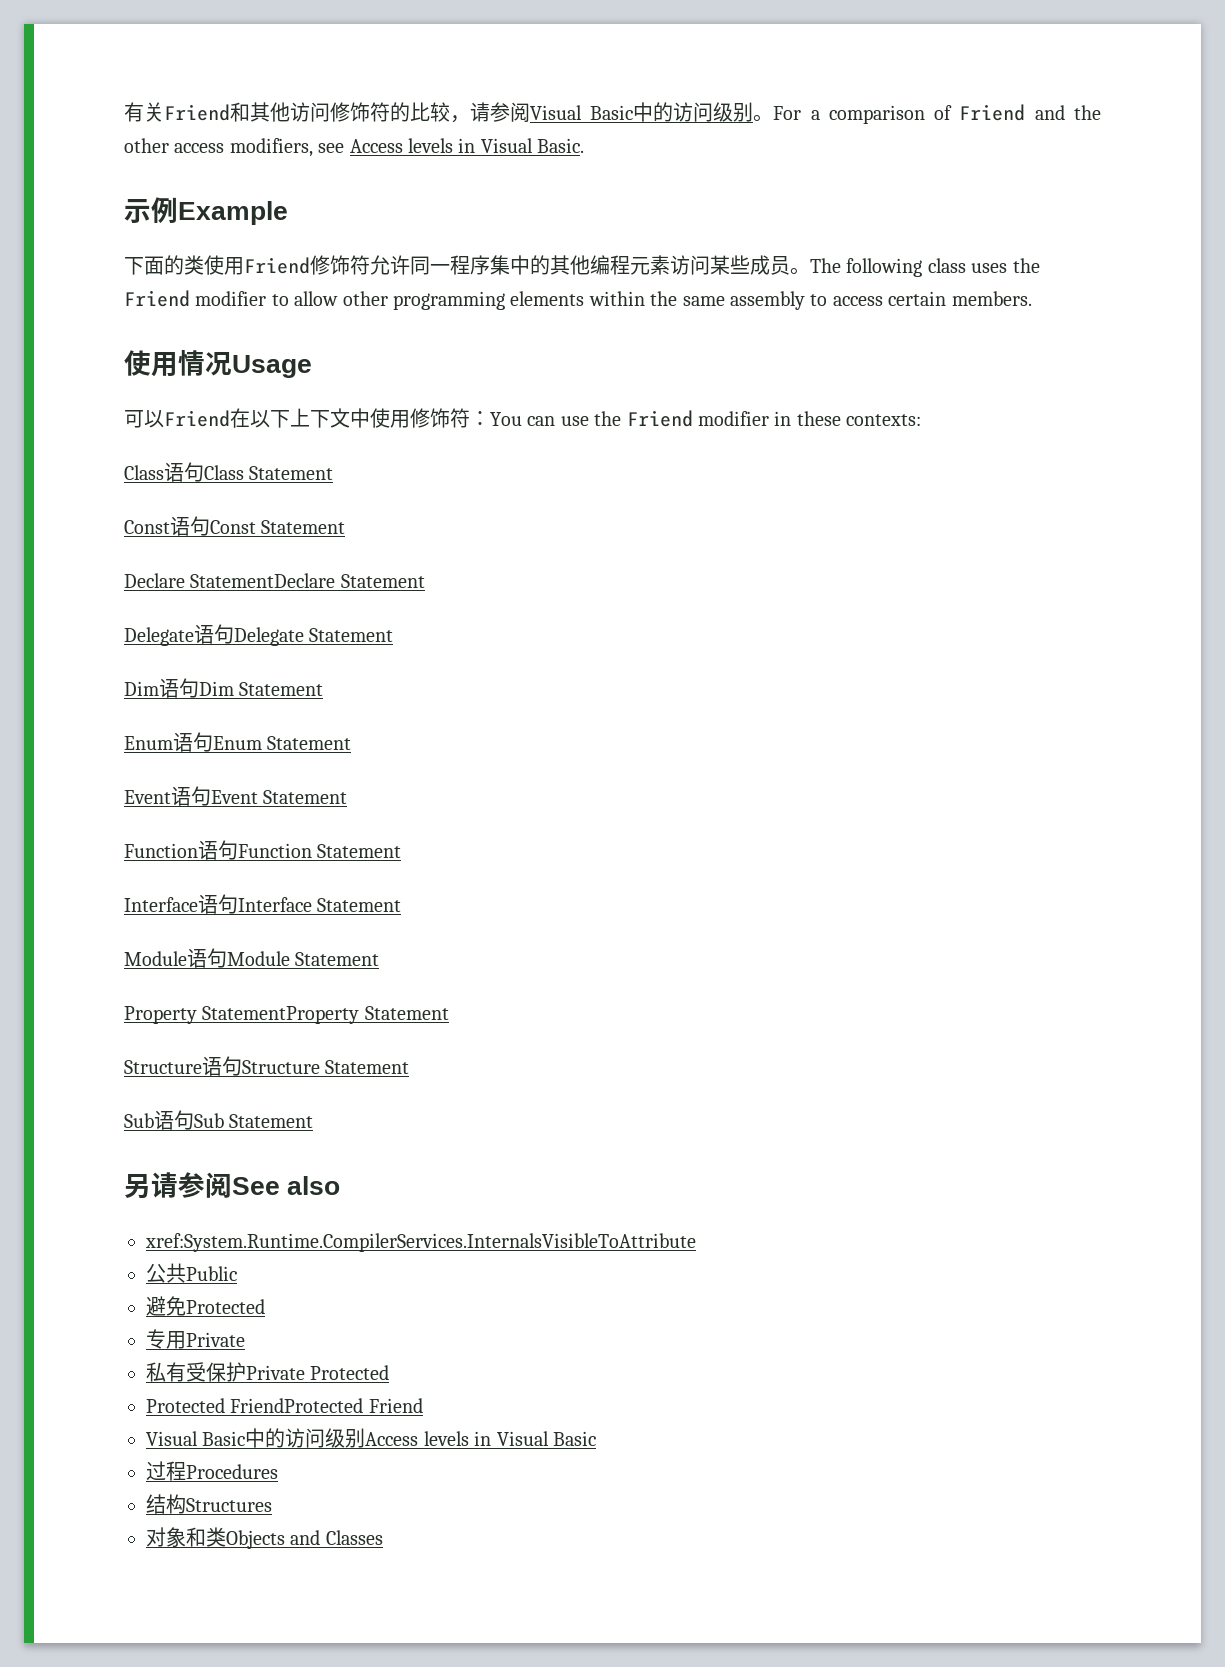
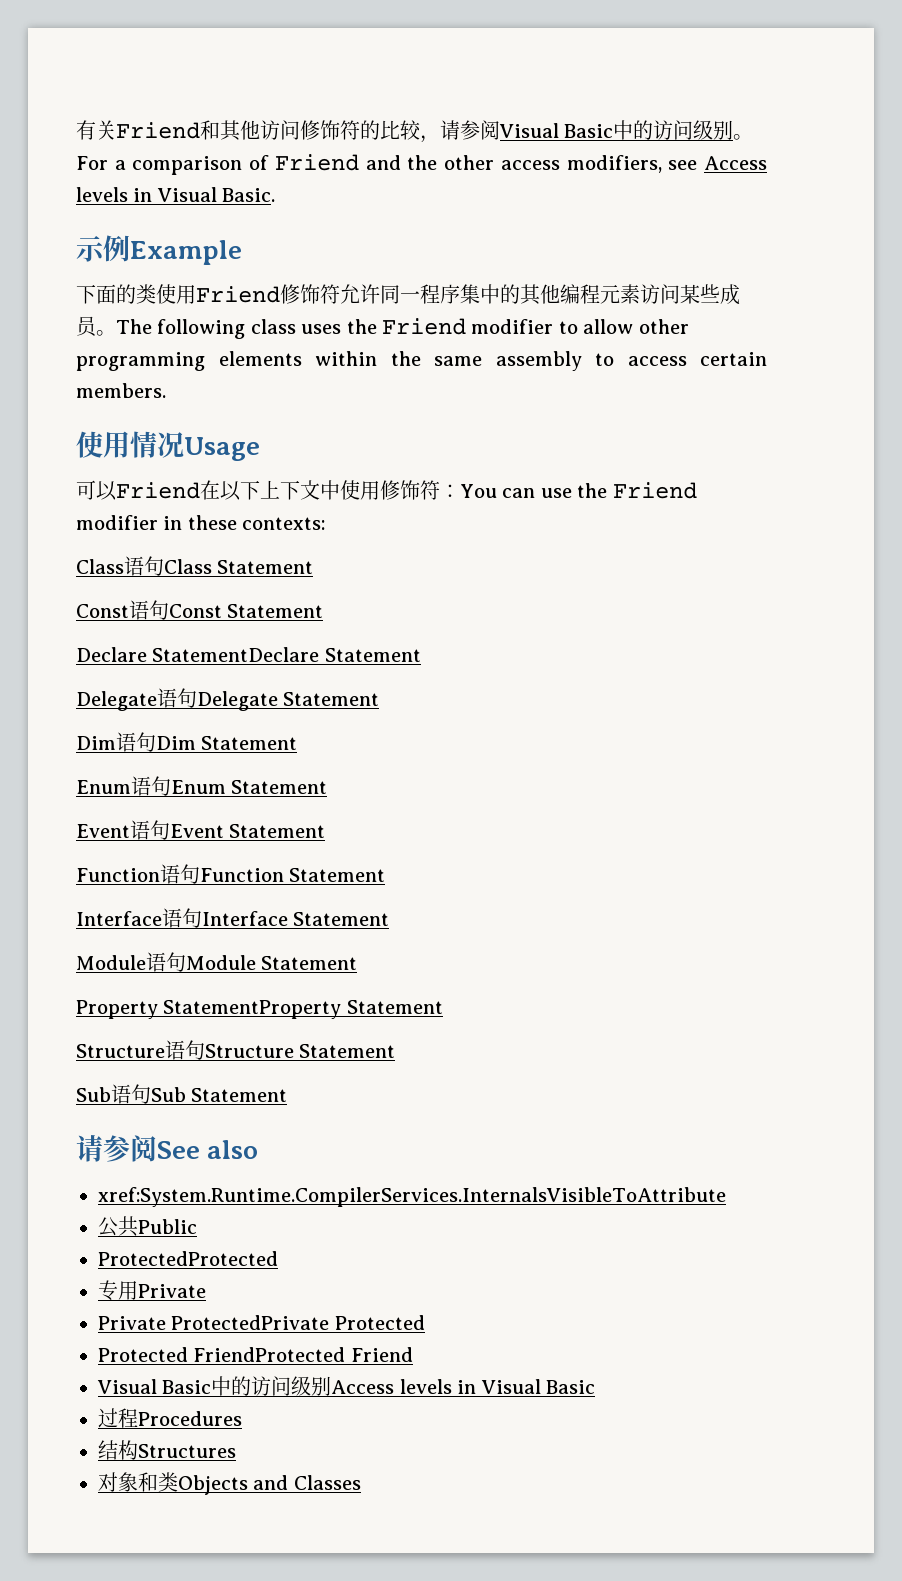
[124,1174,151,1199] 另 -> (288, 1095) none
[146,1296,265,1316] 避免Protected -> [98,1251,278,1266] ProtectedProtected
[146,1362,305,1382] 私有受保护Private -> [98,1315,330,1330] Private ProtectedPrivate

